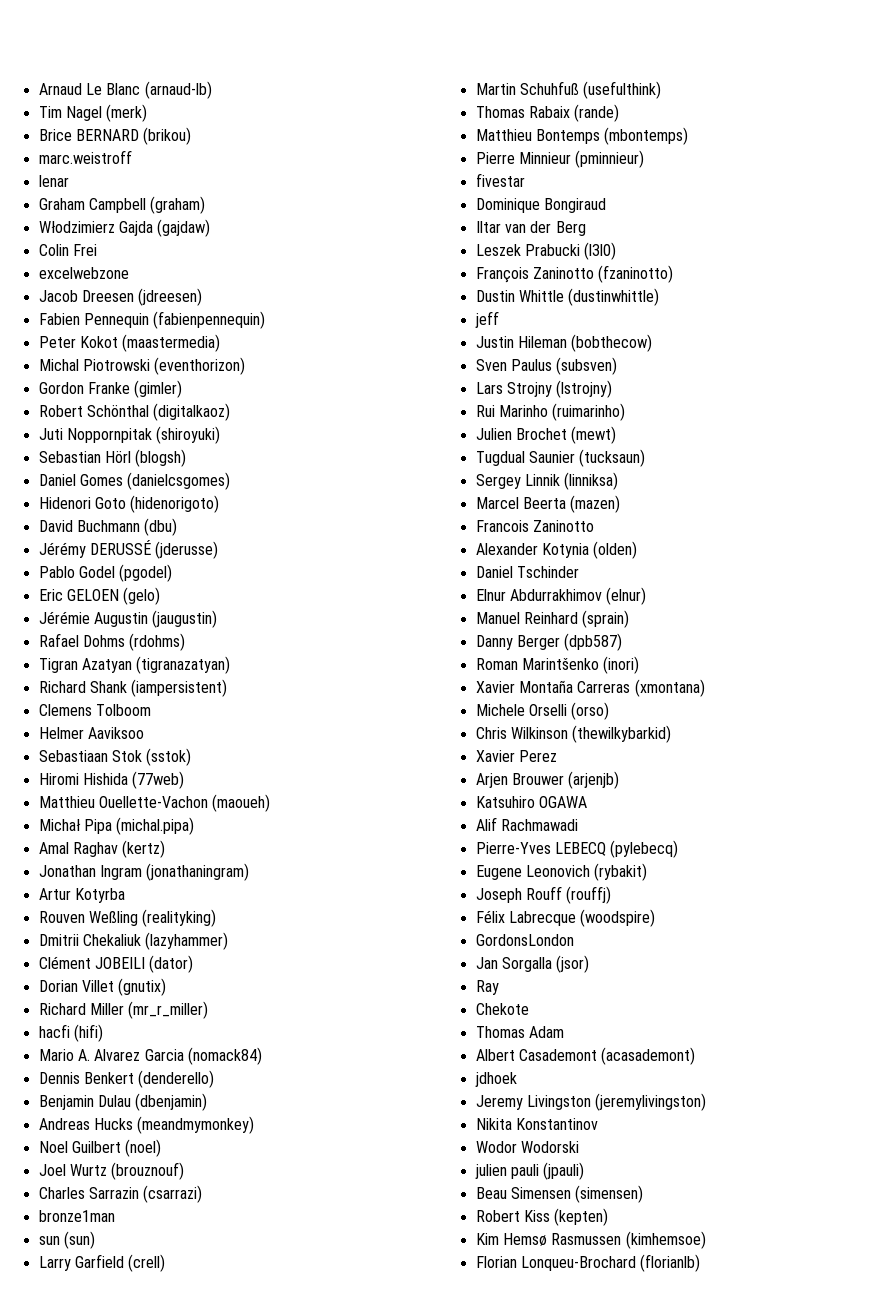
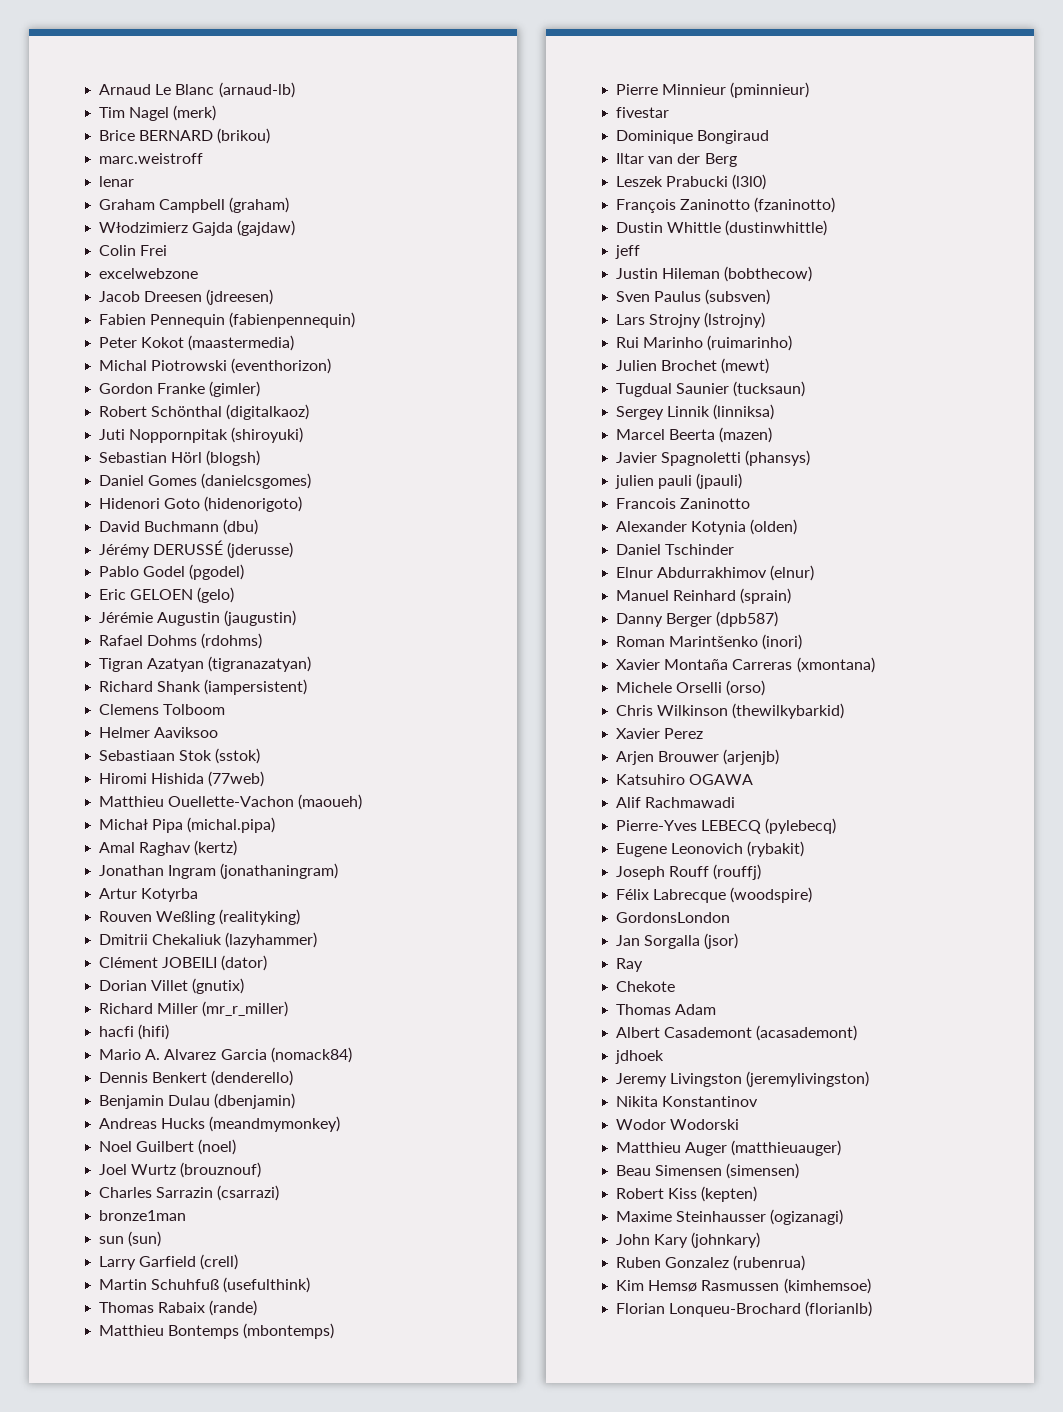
(621, 504) none -> [616,450,811,466] [615,473,743,489] // Javier Spagnoletti (phansys) // julien pauli (jpauli)
[474,1162,585,1180] julien pauli (jpauli) -> [616,1140,842,1156] Matthieu Auger (matthieuauger)
(609, 1217) none -> [616,1209,844,1225] [616,1232,761,1248] [616,1255,806,1271] // Maxime Steinhausser (ogizanagi) // John Kary (johnkary) // Ruben Gonzalez (rubenrua)

